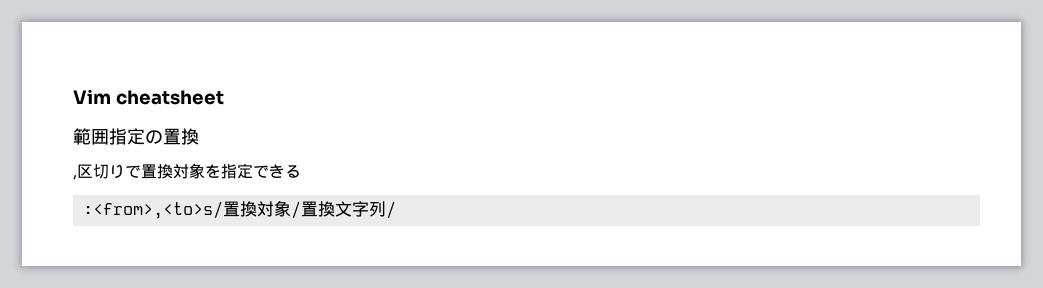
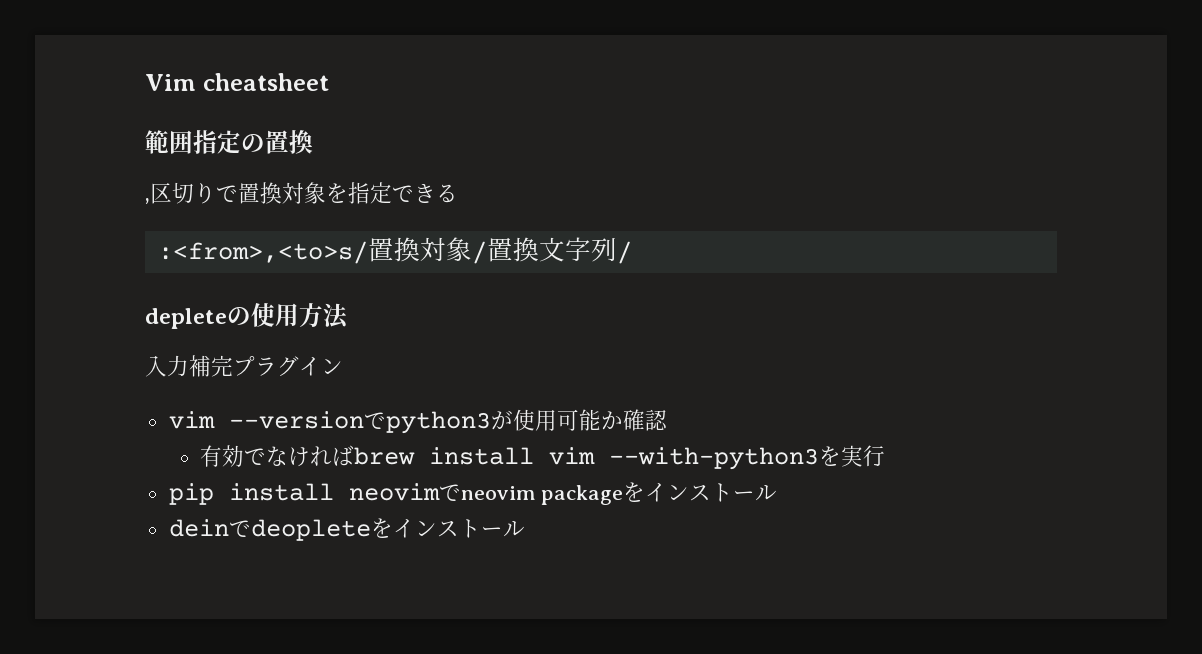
(396, 210) none -> [145,303,349,329] [145,355,343,377] [168,409,668,434] [200,445,886,470] [168,482,778,505] [168,518,525,541] // depleteの使用方法 // 入力補完プラグイン // vim --versionでpython3が使用可能か確認 // 有効でなければbrew install vim --with-python3を実行 // pip install neovimでneovim packageをインストール // deinでdeopleteをインストール

